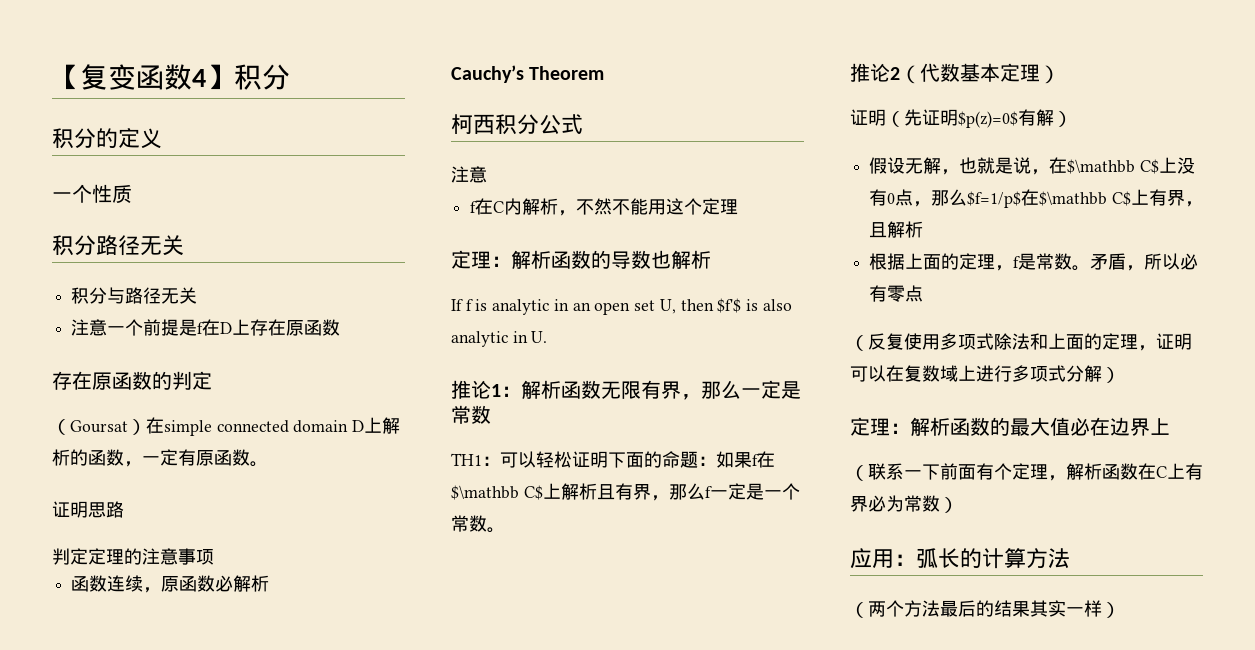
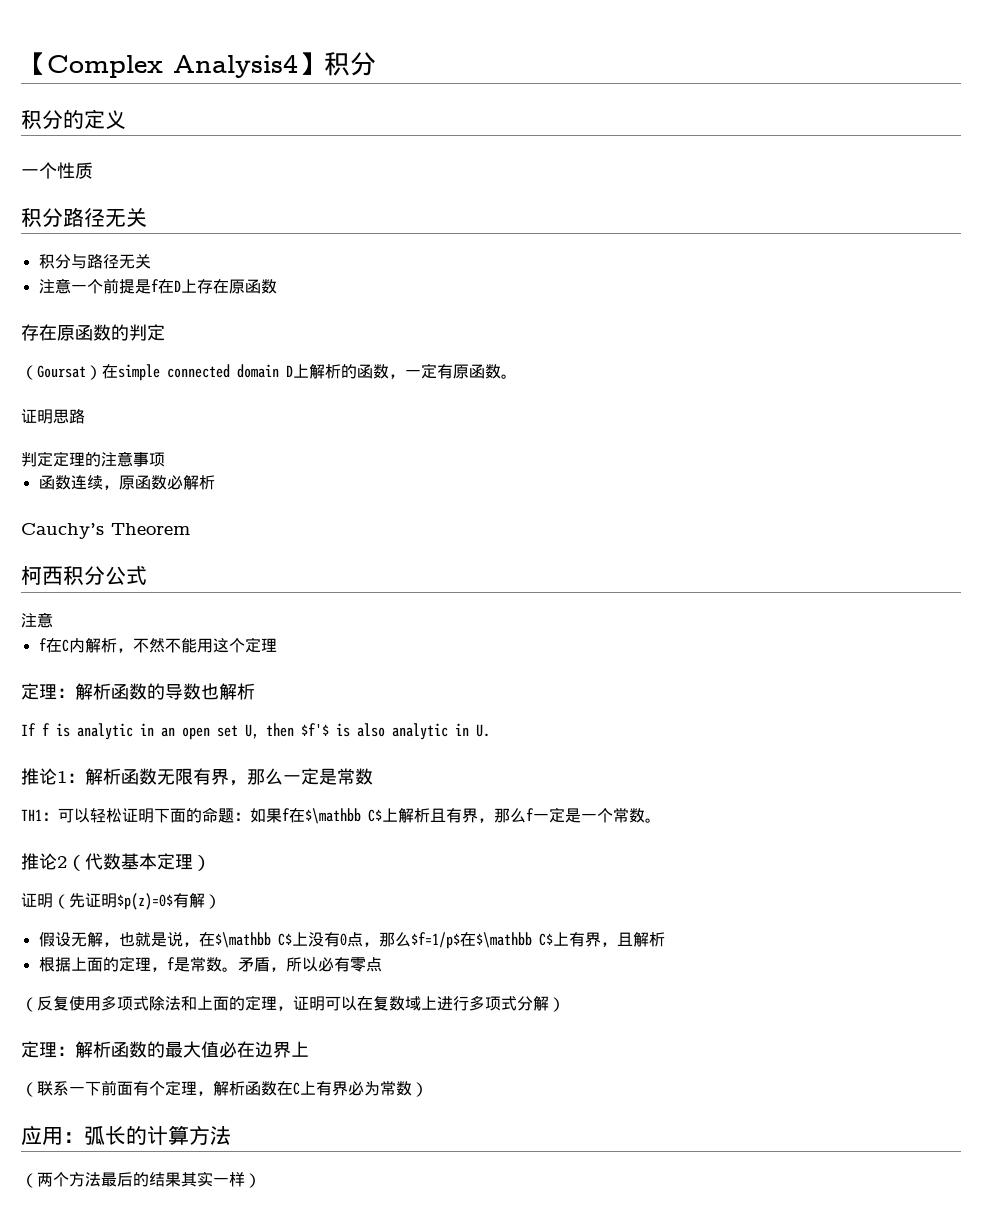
[80,64,206,90] 复变函数4 -> [47,55,298,78] Complex Analysis4

